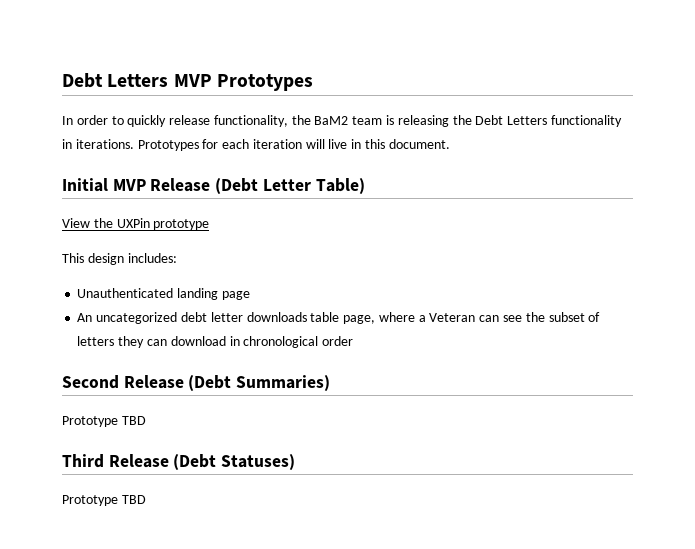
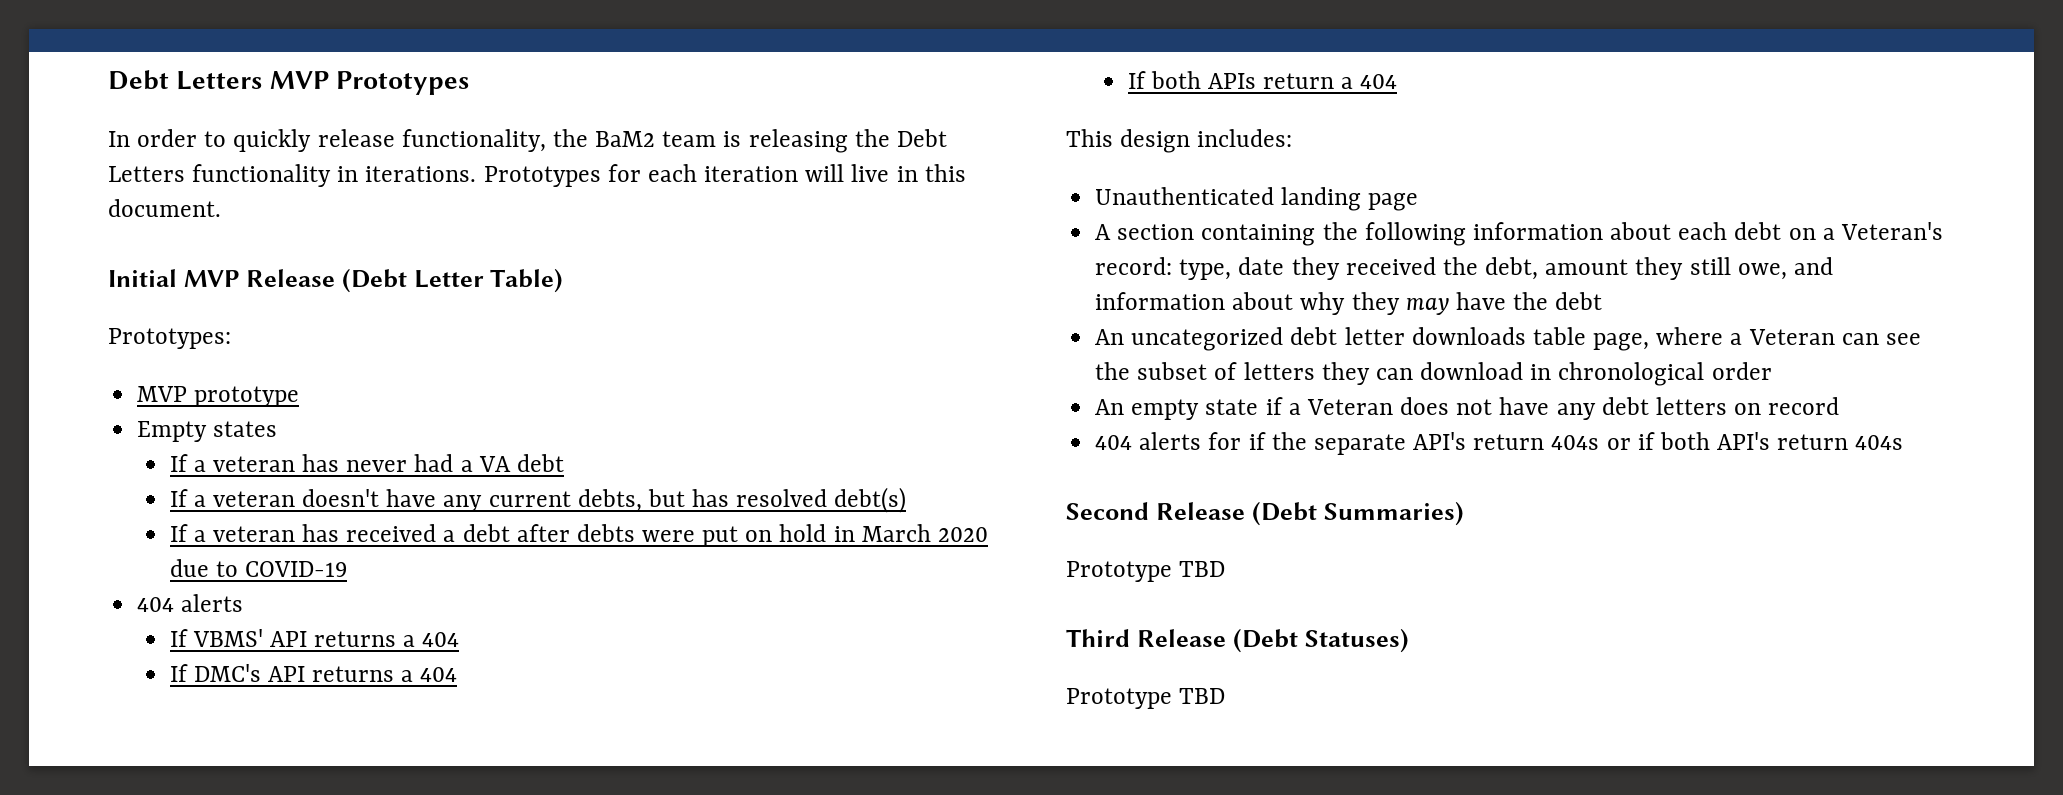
[62,218,210,230] View the UXPin prototype -> [108,328,231,349] [137,386,300,407] [137,421,278,442] [169,454,564,472] [169,487,907,513] [169,524,988,547] [169,559,347,577] [137,594,244,612] [169,629,460,647] [169,664,458,682] [1127,71,1398,89] Prototypes: // MVP prototype // Empty states // If a veteran has never had a VA debt // If a veteran doesn't have any current debts, but has resolved debt(s) // If a veteran has received a debt after debts were put on hold in March 2020 due to COVID-19 // 404 alerts // If VBMS' API returns a 404 // If DMC's API returns a 404 // If both APIs return a 404
(250, 295) none -> [1095,222,1943,246] [1095,257,1833,280] [1095,292,1603,315] // A section containing the following information about each debt on a Veteran's record: type, date they received the debt, amount they still owe, and information about why they may have the debt
(354, 341) none -> [1095,397,1840,420] [1095,432,1904,455] // An empty state if a Veteran does not have any debt letters on record // 404 alerts for if the separate API's return 404s or if both API's return 404s

